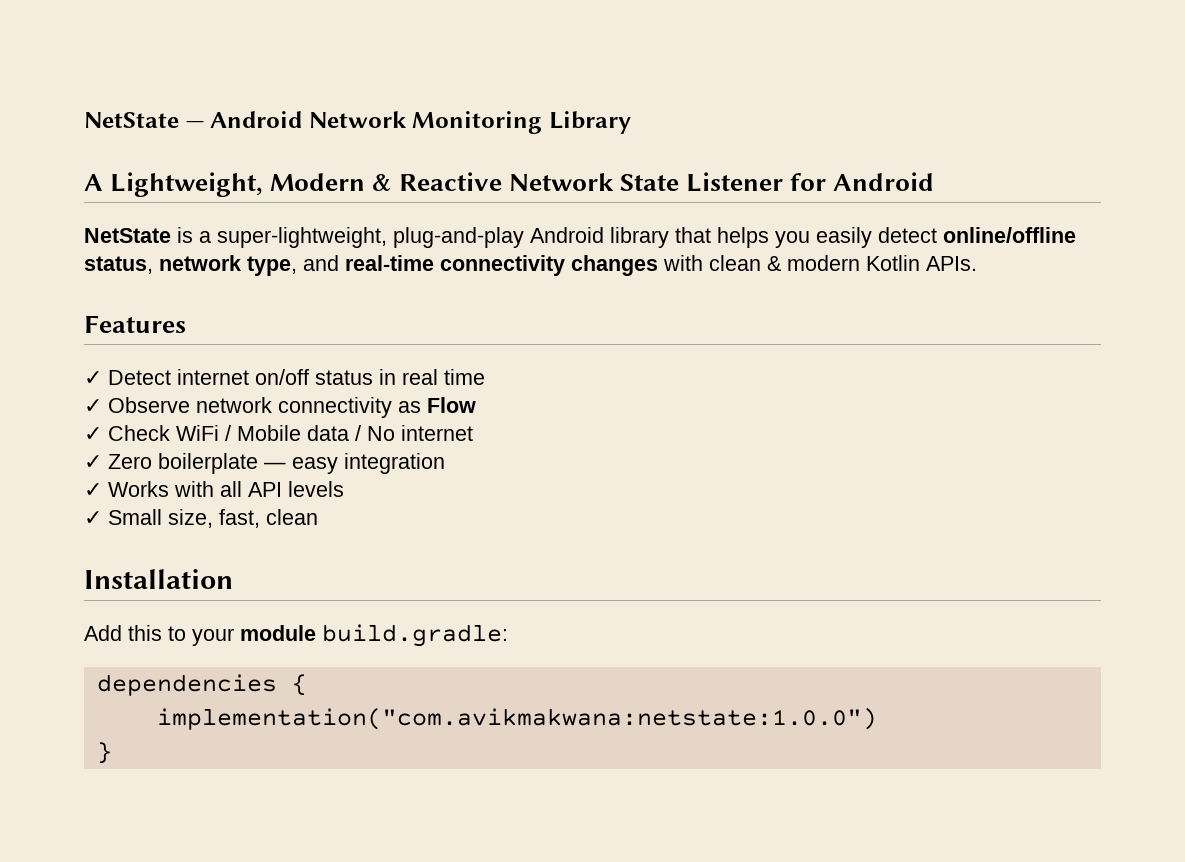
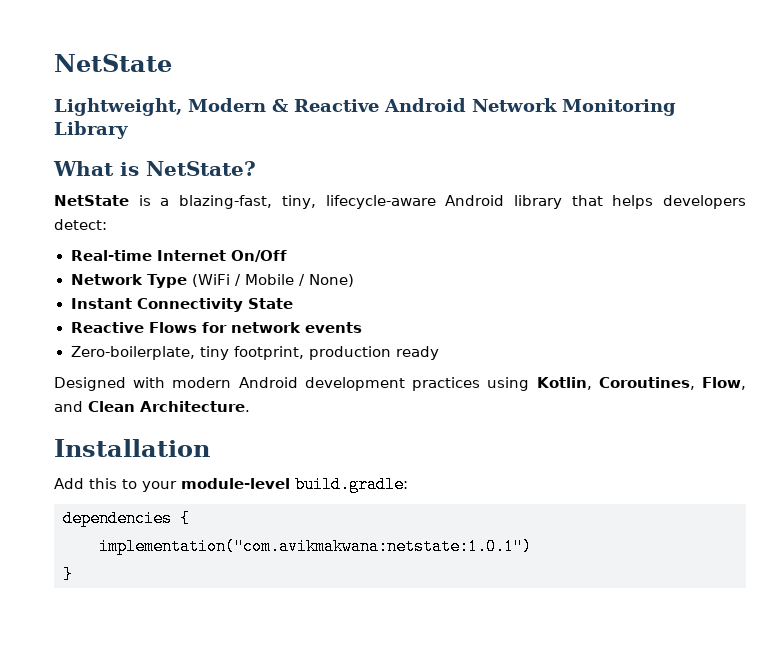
[84,112,204,128] NetState — -> [54,54,172,72] [54,98,379,116] NetState // Lightweight, Modern & Reactive
[84,172,935,197] A Lightweight, Modern & Reactive Network State Listener for Android -> [53,161,256,176] What is NetState?
[217,227,524,248] super-lightweight, plug-and-play -> [179,195,436,209] blazing-fast, tiny, lifecycle-aware
[775,227,1076,248] [84,255,977,276] [84,315,186,333] [84,369,485,385] [84,397,476,418] [84,425,473,441] [84,453,445,474] [84,481,344,497] [84,509,318,528] you easily detect online/offline status, network type, and real-time connectivity changes with clean & modern Kotlin APIs. // Features // ✓ Detect internet on/off status in real time // ✓ Observe network connectivity as Flow // ✓ Check WiFi / Mobile data / No internet // ✓ Zero boilerplate — easy integration // ✓ Works with all API levels // ✓ Small size, fast, clean -> [663,195,747,209] [54,219,107,230] [70,250,287,262] [70,274,355,288] [70,298,293,312] [70,322,362,333] [70,346,439,360] [54,377,746,391] [54,401,250,412] developers detect: // Real-time Internet On/Off // Network Type (WiFi / Mobile / None) // Instant Connectivity State // Reactive Flows for network events // Zero-boilerplate, tiny footprint, production ready // Designed with modern Android development practices using Kotlin, Coroutines, Flow, and Clean Architecture.
[240,625,316,641] module -> [181,478,290,489] module-level
[156,708,877,730] implementation("com.avikmakwana:netstate:1.0.0") -> [99,538,532,555] implementation("com.avikmakwana:netstate:1.0.1")

